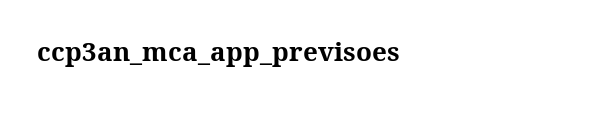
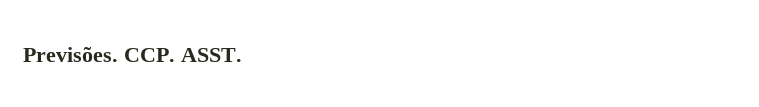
[37,42,400,67] ccp3an_mca_app_previsoes -> [23,47,242,62] Previsões. CCP. ASST.

